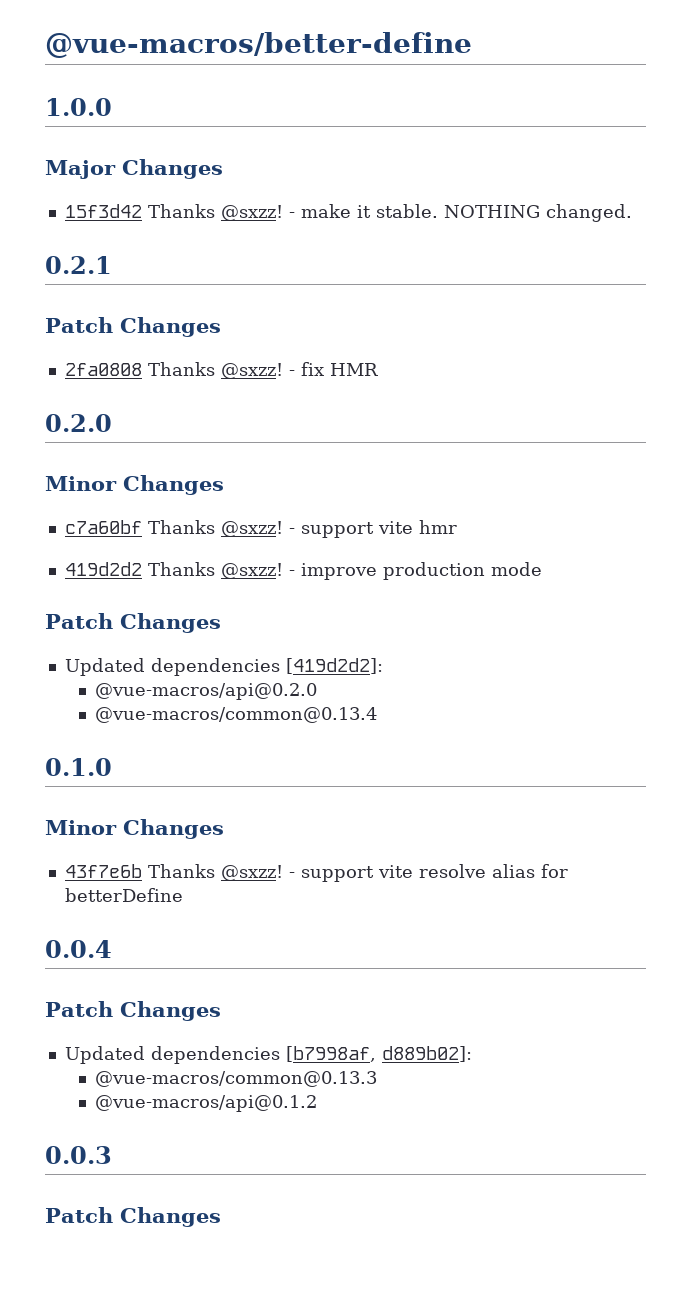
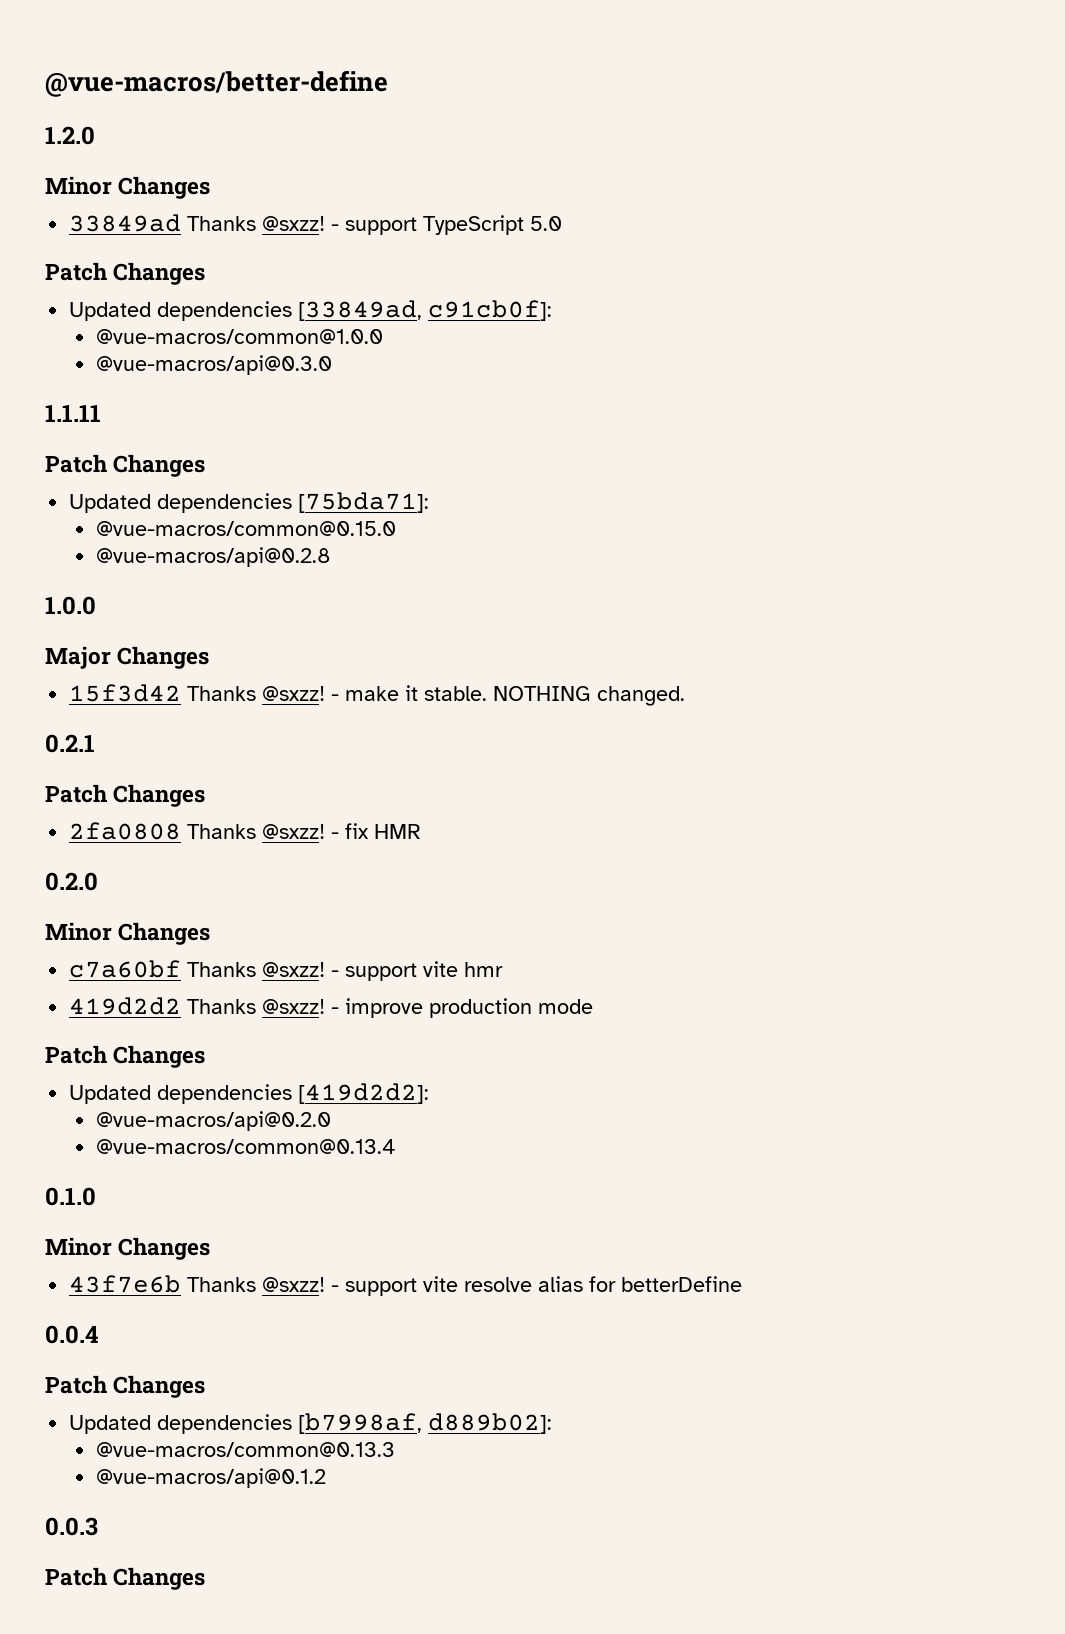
(472, 45) none -> [45,126,95,145] [45,176,211,199] [69,214,563,235] [45,262,206,285] [69,300,553,321] [95,329,383,344] [95,355,332,375] [45,404,101,422] [45,454,206,477] [69,492,430,513] [95,521,396,536] [95,547,331,567] // 1.2.0 // Minor Changes // 33849ad Thanks @sxzz! - support TypeScript 5.0 // Patch Changes // Updated dependencies [33849ad, c91cb0f]: // @vue-macros/common@1.0.0 // @vue-macros/api@0.3.0 // 1.1.11 // Patch Changes // Updated dependencies [75bda71]: // @vue-macros/common@0.15.0 // @vue-macros/api@0.2.8

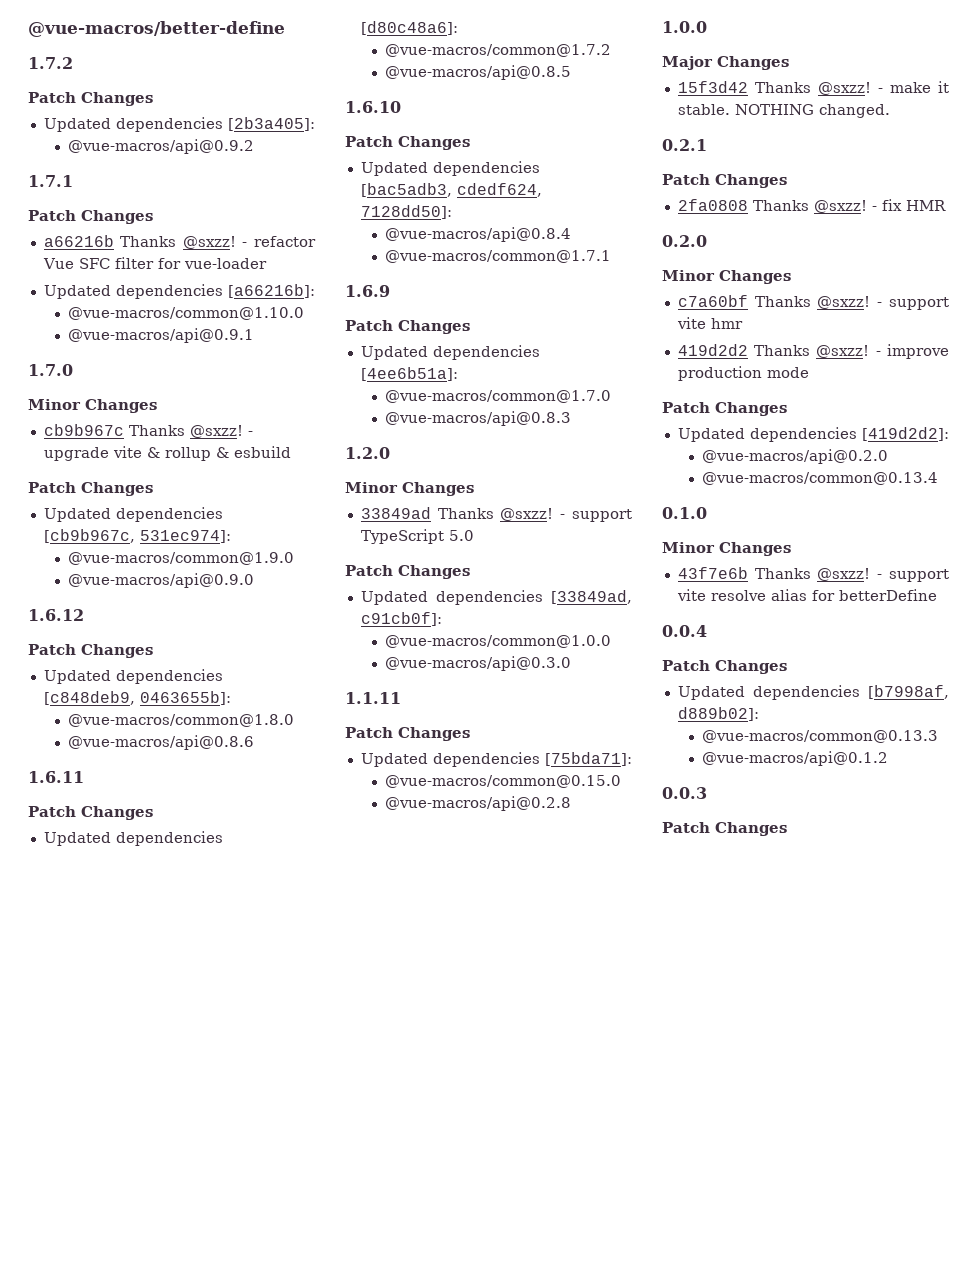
(388, 83) none -> [28,57,73,69] [28,92,153,106] [43,117,315,132] [68,139,255,154] [28,175,73,187] [28,210,153,224] [43,235,316,249] [42,257,267,269] [43,284,315,299] [68,307,305,320] [68,328,255,343] [28,364,73,376] [28,399,157,413] [43,424,253,438] [43,446,291,461] [28,482,153,496] [43,507,223,522] [43,529,231,543] [68,552,295,565] [68,573,255,588] [28,609,84,621] [28,644,153,658] [43,669,223,684] [43,691,231,705] [68,714,295,727] [68,735,255,750] [28,771,84,783] [28,806,153,820] [43,831,223,846] [360,21,458,35] [385,44,612,57] [385,65,572,80] [345,101,401,113] [345,136,470,150] [360,161,540,176] [360,183,542,197] [360,205,452,219] [385,227,572,242] [385,250,612,263] [345,285,390,297] [345,320,470,334] [360,345,540,360] [360,367,458,381] [385,390,612,403] [385,411,572,426] // 1.7.2 // Patch Changes // Updated dependencies [2b3a405]: // @vue-macros/api@0.9.2 // 1.7.1 // Patch Changes // a66216b Thanks @sxzz! - refactor Vue SFC filter for vue-loader // Updated dependencies [a66216b]: // @vue-macros/common@1.10.0 // @vue-macros/api@0.9.1 // 1.7.0 // Minor Changes // cb9b967c Thanks @sxzz! - upgrade vite & rollup & esbuild // Patch Changes // Updated dependencies [cb9b967c, 531ec974]: // @vue-macros/common@1.9.0 // @vue-macros/api@0.9.0 // 1.6.12 // Patch Changes // Updated dependencies [c848deb9, 0463655b]: // @vue-macros/common@1.8.0 // @vue-macros/api@0.8.6 // 1.6.11 // Patch Changes // Updated dependencies [d80c48a6]: // @vue-macros/common@1.7.2 // @vue-macros/api@0.8.5 // 1.6.10 // Patch Changes // Updated dependencies [bac5adb3, cdedf624, 7128dd50]: // @vue-macros/api@0.8.4 // @vue-macros/common@1.7.1 // 1.6.9 // Patch Changes // Updated dependencies [4ee6b51a]: // @vue-macros/common@1.7.0 // @vue-macros/api@0.8.3

